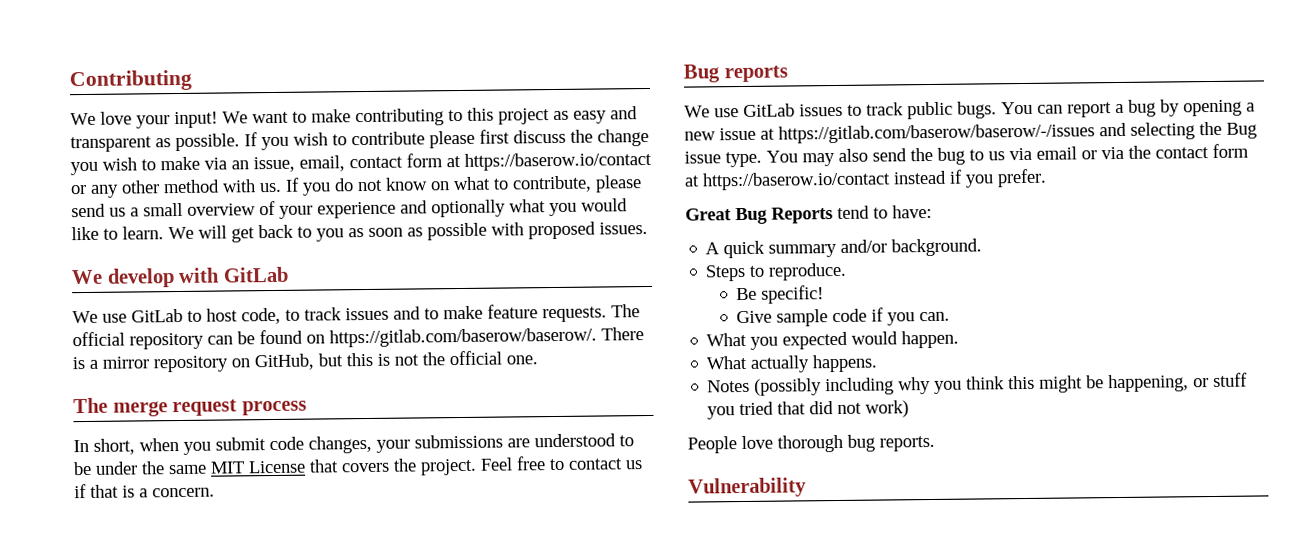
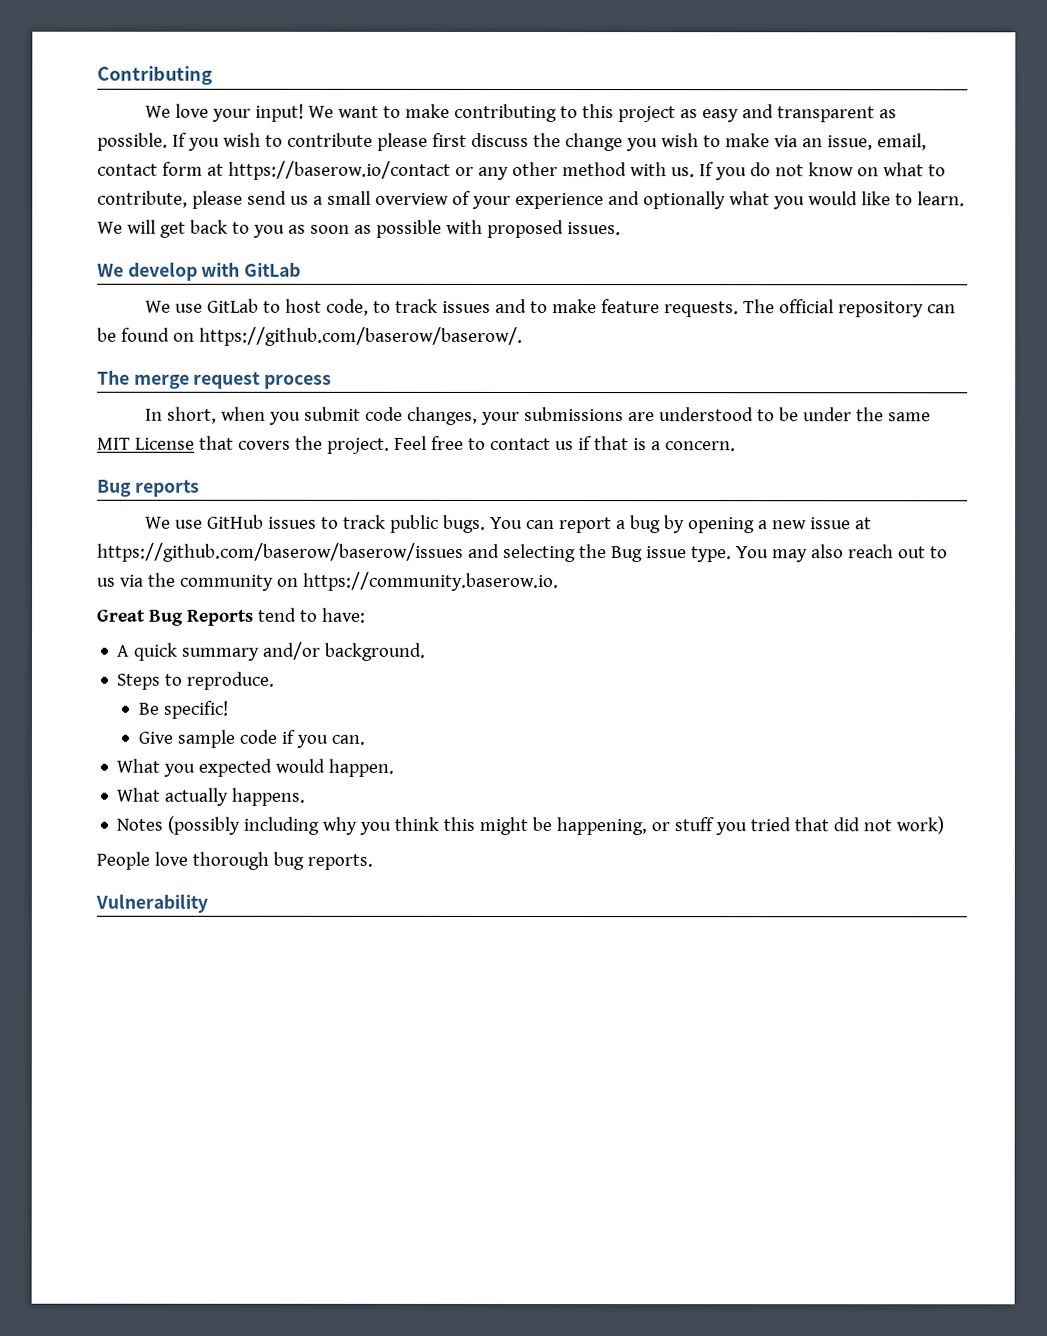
[329,327,644,348] [72,350,538,373] https://gitlab.com/baserow/baserow/. There is a mirror repository on GitHub, but this is not the official one. -> [198,326,523,346] https://github.com/baserow/baserow/.
[743,103,795,117] GitLab -> [206,514,264,529] GitHub
[778,123,1095,144] https://gitlab.com/baserow/baserow/-/issues -> [97,542,464,562] https://github.com/baserow/baserow/issues
[872,143,1249,165] [684,168,1047,191] send the bug to us via email or via the contact form at https://baserow.io/contact instead if you prefer. -> [847,544,948,559] [97,571,559,592] reach out to us via the community on https://community.baserow.io.

